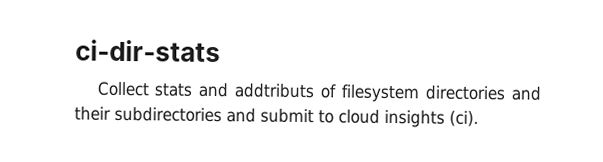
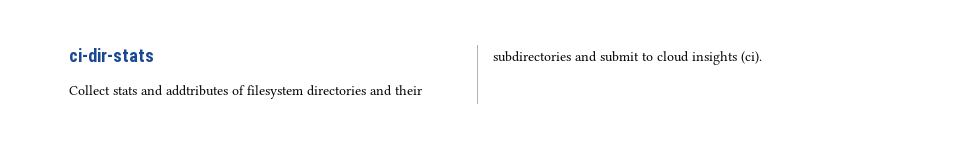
[234,83,315,99] addtributs -> [166,85,228,96] addtributes

